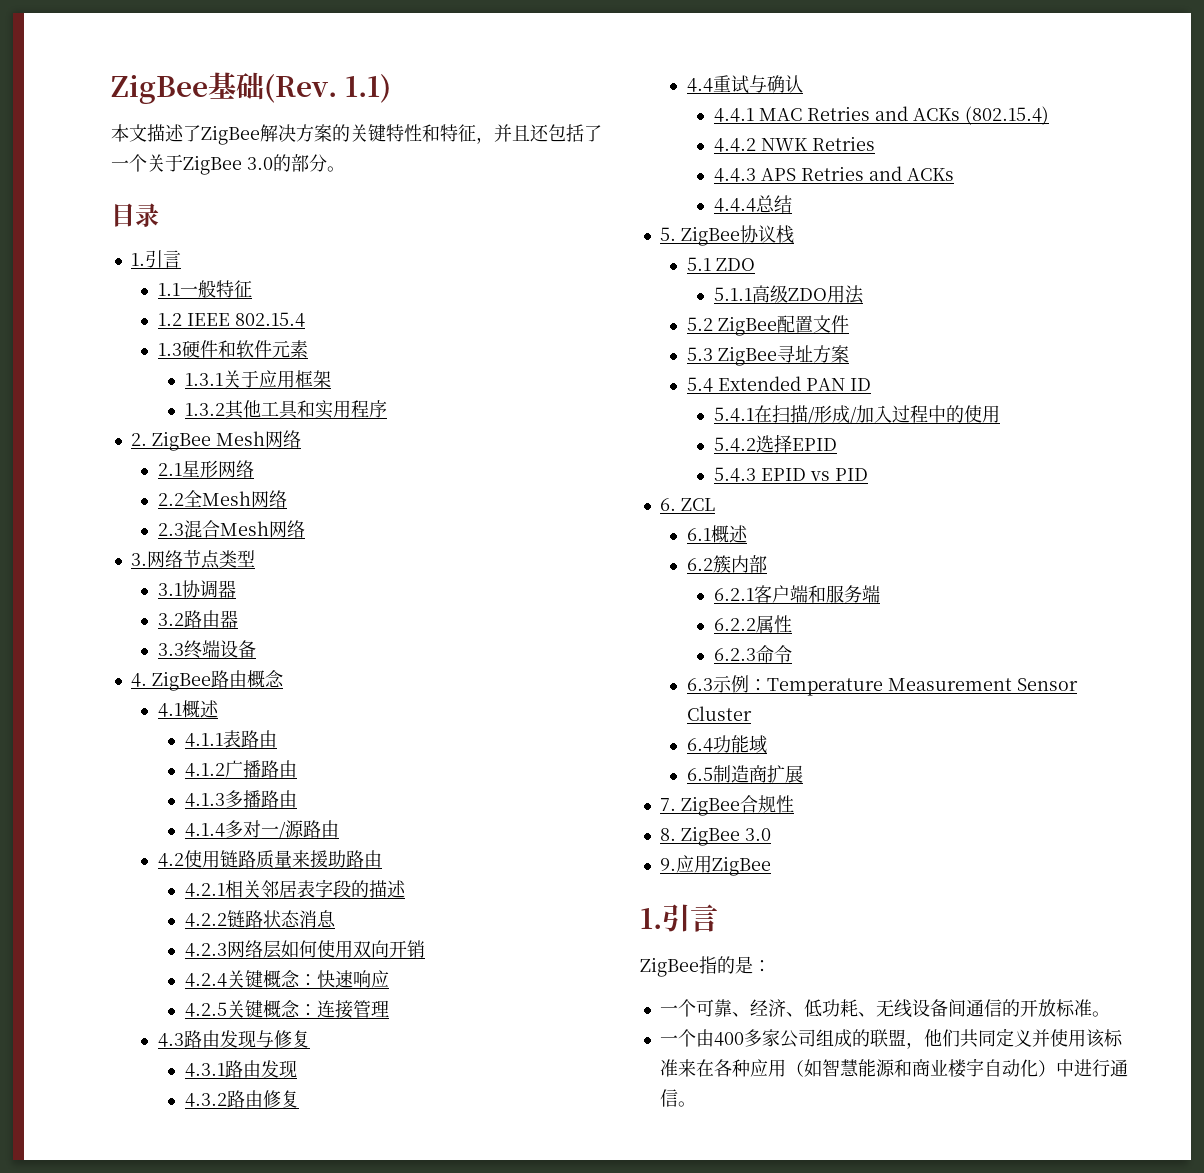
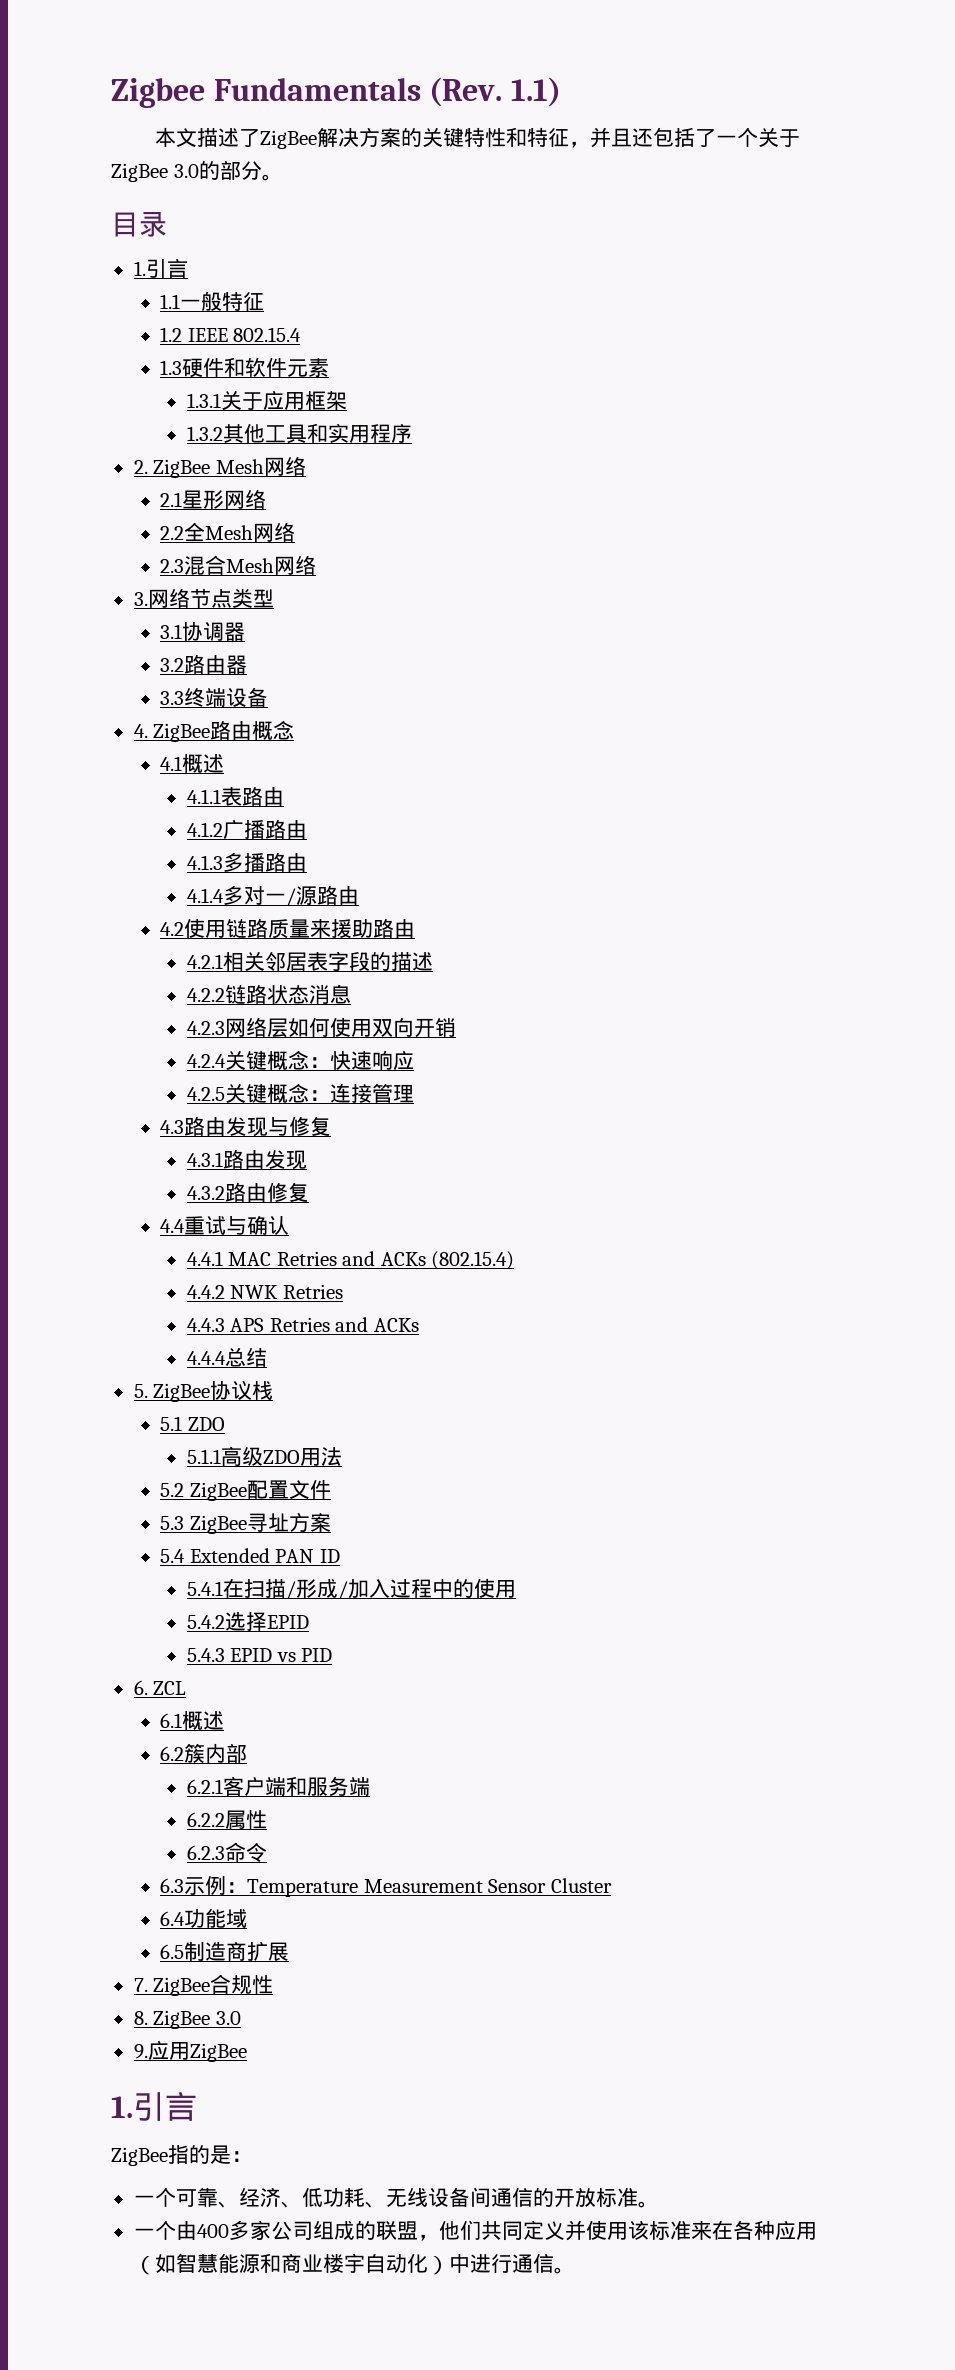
[111,72,264,104] ZigBee基础 -> [111,78,421,108] Zigbee Fundamentals

